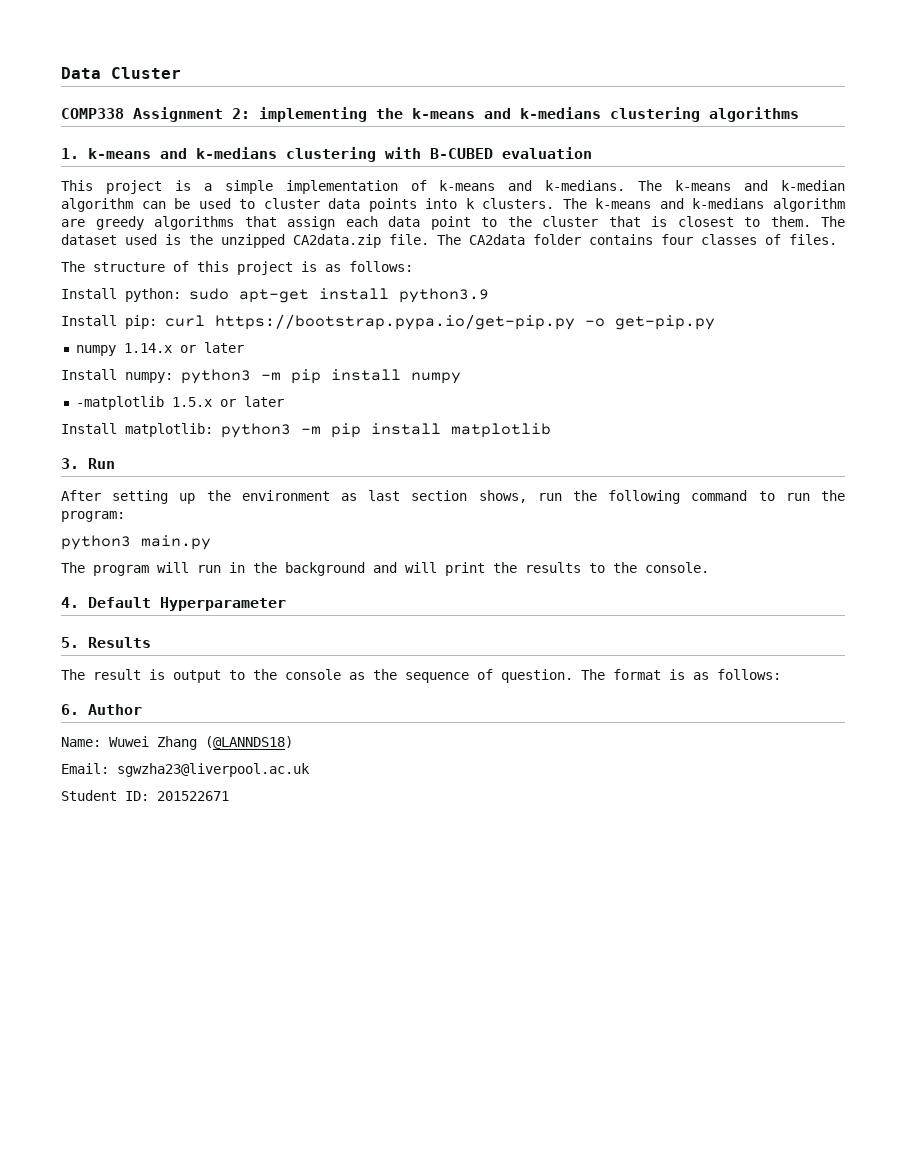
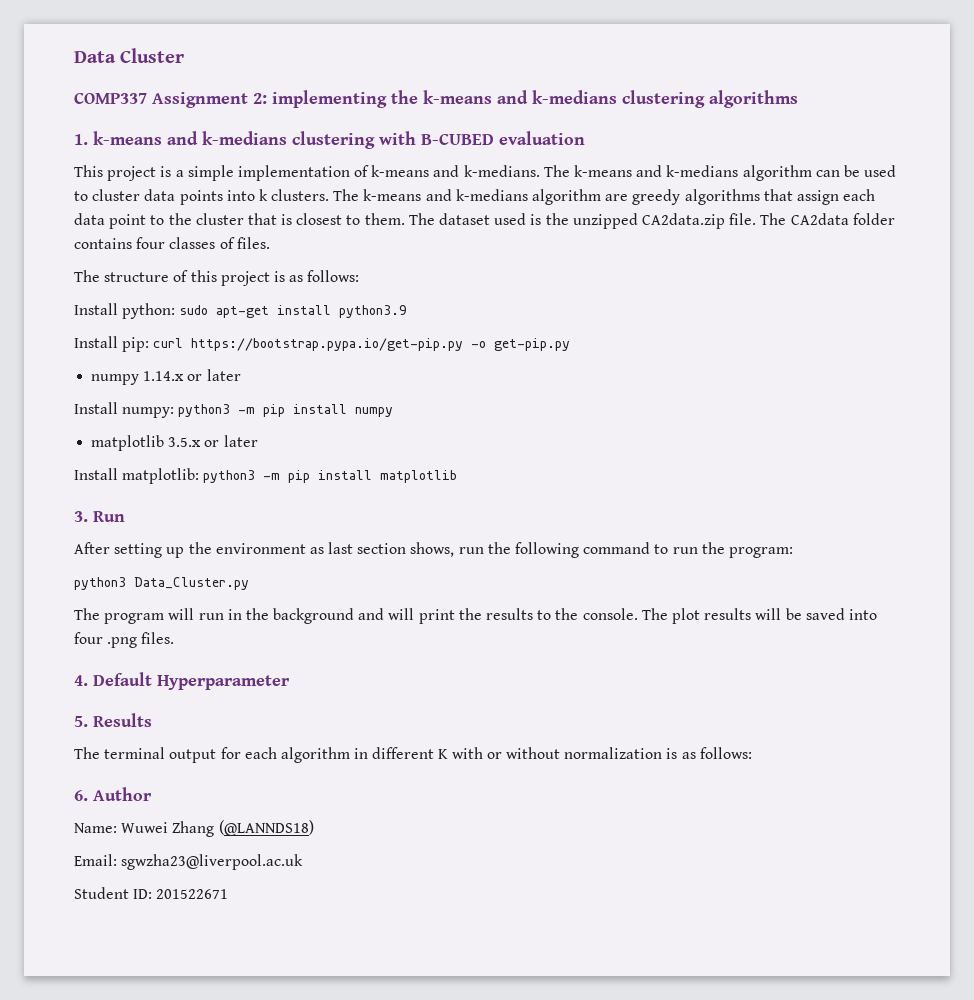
[61,108,124,119] COMP338 -> [74,93,147,104] COMP337
[780,180,845,191] k-median -> [666,165,739,177] k-medians
[75,396,212,410] -matplotlib 1.5.x -> [91,435,202,451] matplotlib 3.5.x
[141,535,211,550] main.py -> [134,577,249,590] Data_Cluster.py
(709, 567) none -> [641,608,877,624] [74,632,175,648] The plot results will be saved into four .png files.
[93,669,661,683] result is output to the console as the sequence of question. The format -> [104,747,663,763] terminal output for each algorithm in different K with or without normalization

